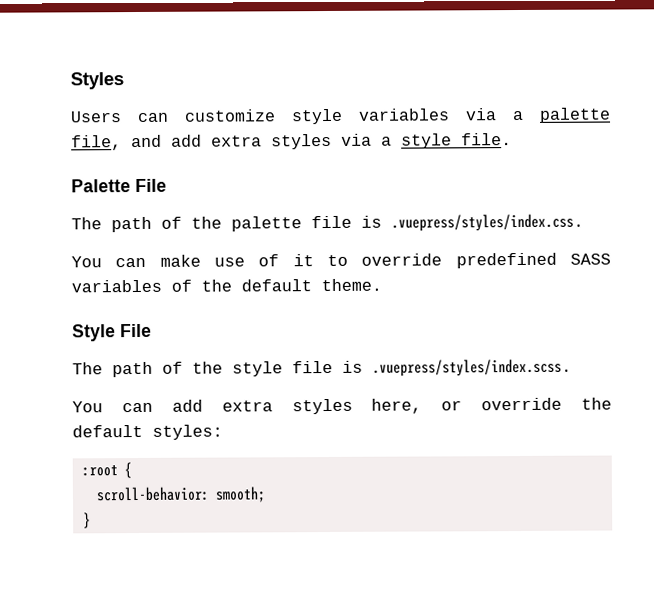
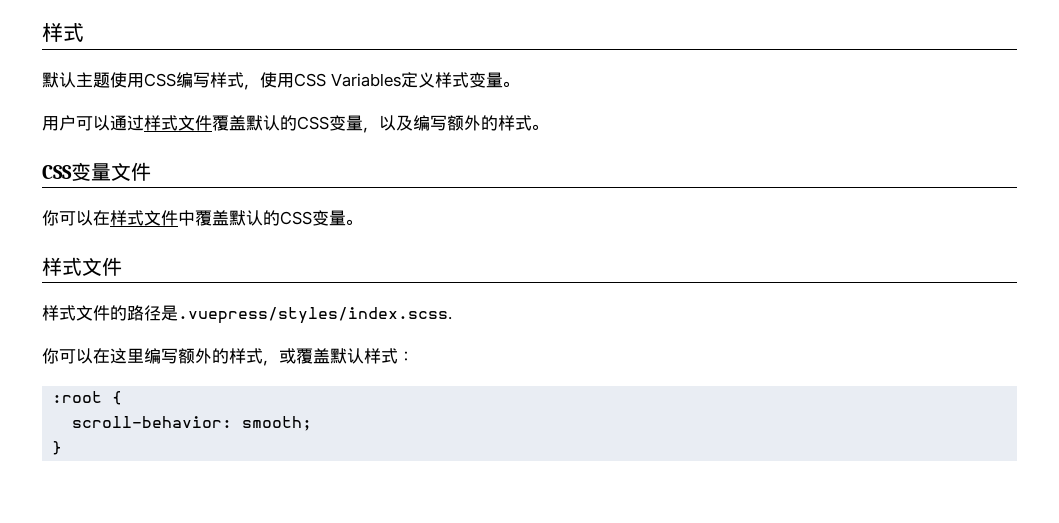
[70,72,124,90] [70,107,611,125] [71,133,512,151] [71,178,167,193] [71,213,584,233] [71,252,611,269] [71,278,382,293] [72,323,152,342] [72,358,572,378] [72,397,612,415] [72,424,223,440] Styles // Users can customize style variables via a palette file, and add extra styles via a style file. // Palette File // The path of the palette file is .vuepress/styles/index.css. // You can make use of it to override predefined SASS variables of the default theme. // Style File // The path of the style file is .vuepress/styles/index.scss. // You can add extra styles here, or override the default styles: -> [42,23,84,42] [42,72,519,90] [42,115,548,133] [42,162,151,181] [42,210,362,226] [42,257,122,276] [42,305,452,324] [42,348,414,366] 样式 // 默认主题使用CSS编写样式，使用CSS Variables定义样式变量。 // 用户可以通过样式文件覆盖默认的CSS变量，以及编写额外的样式。 // CSS变量文件 // 你可以在样式文件中覆盖默认的CSS变量。 // 样式文件 // 样式文件的路径是.vuepress/styles/index.scss. // 你可以在这里编写额外的样式，或覆盖默认样式：

